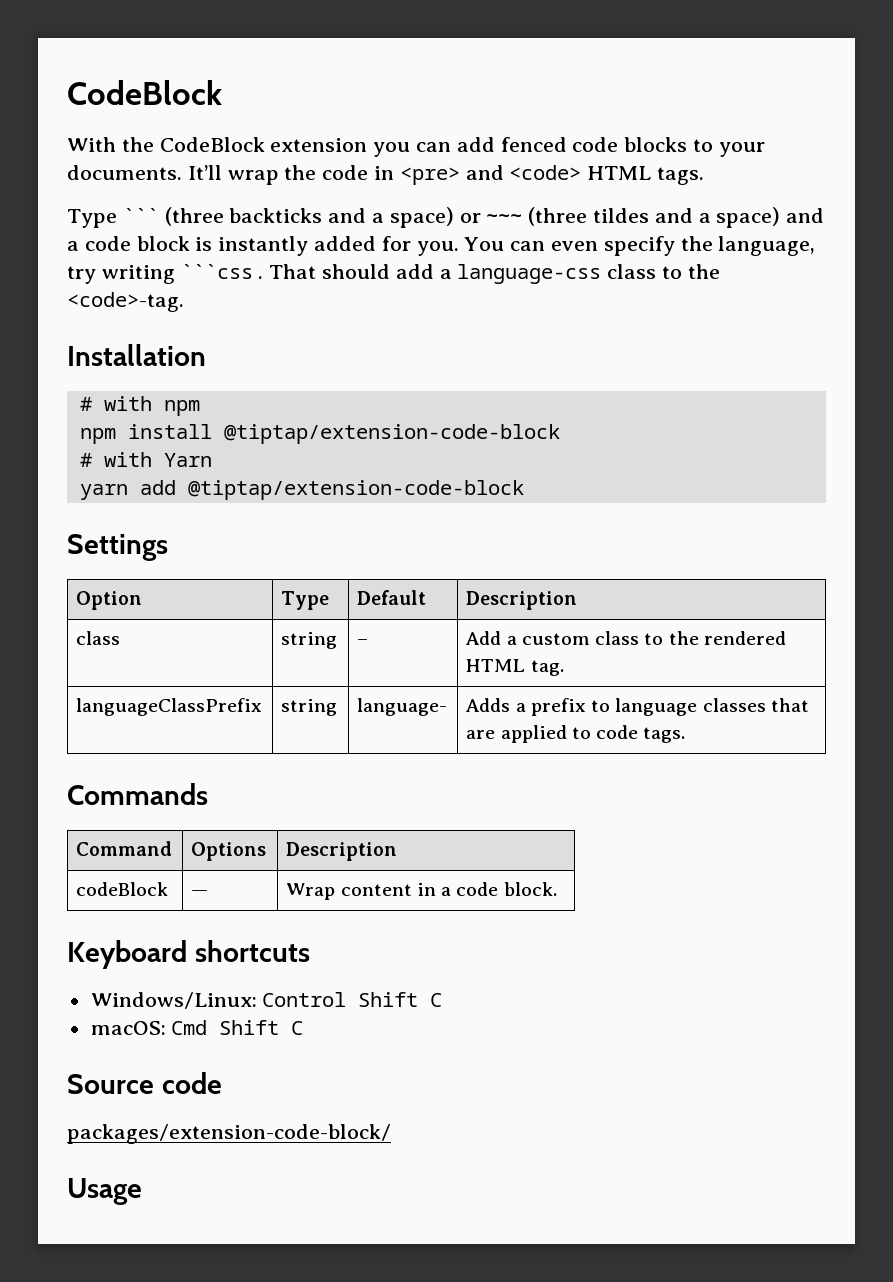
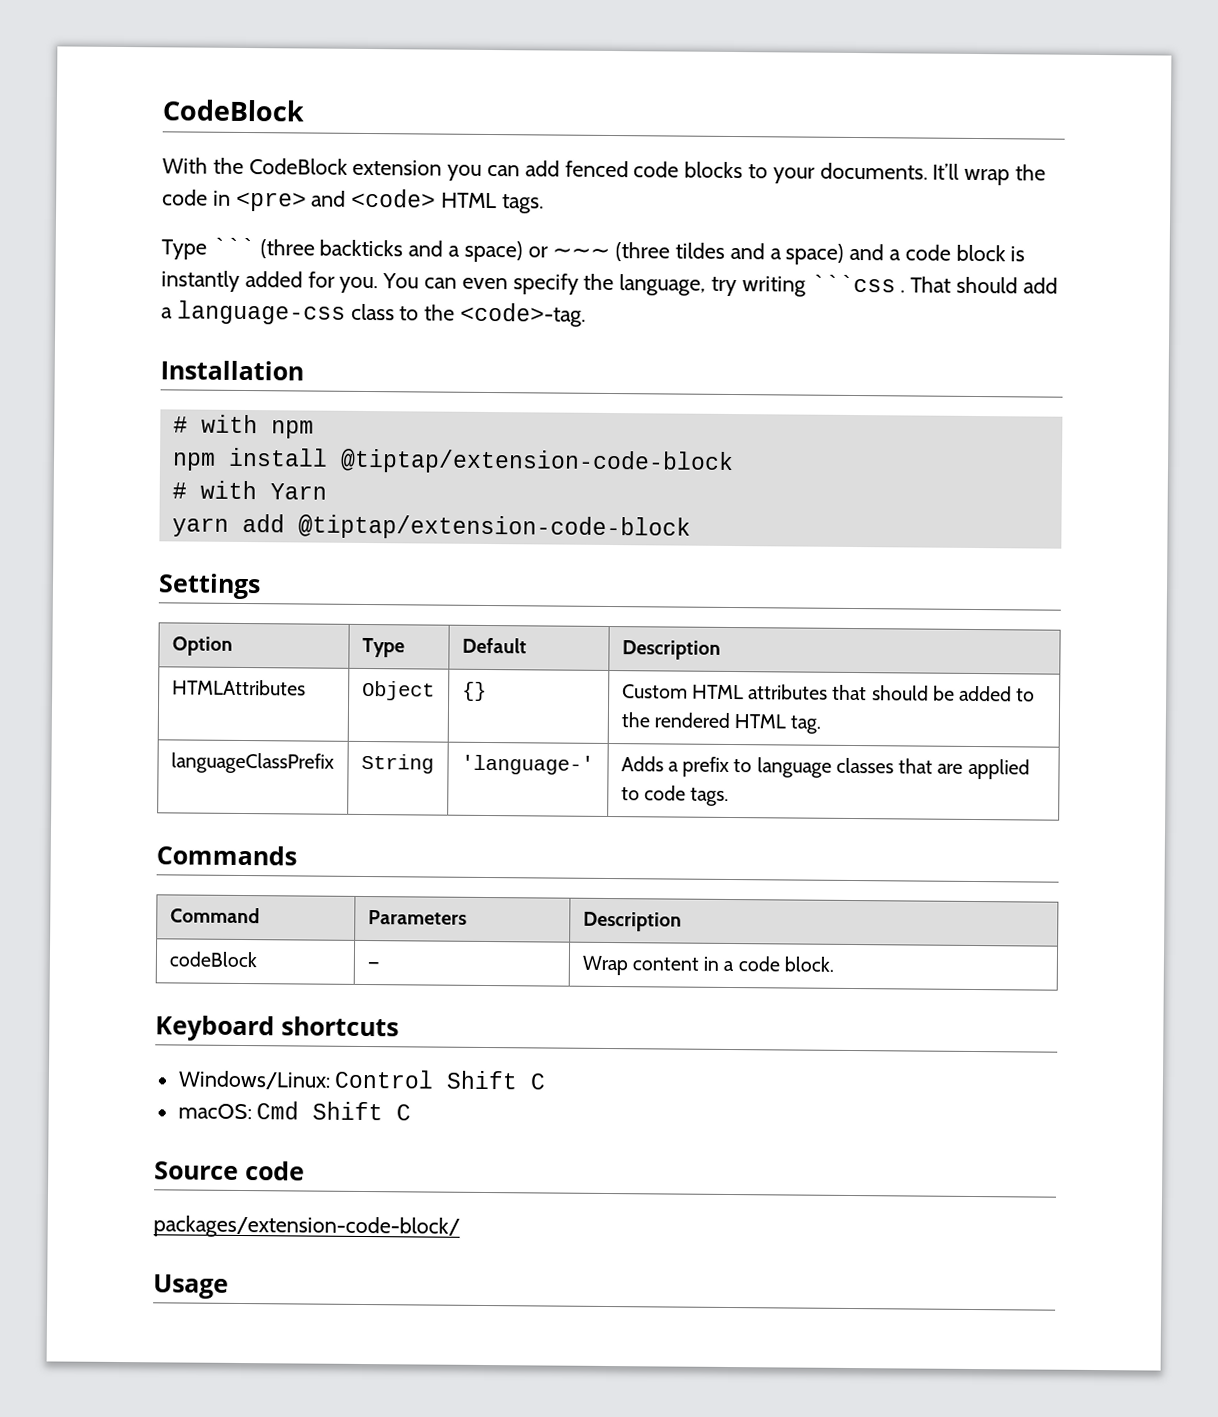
[76,631,121,645] [281,632,338,649] [357,639,369,645] [466,631,640,645] class | string | – | Add a custom class -> [171,679,306,696] [361,680,435,701] [461,681,487,701] [621,684,1013,702] HTMLAttributes | Object | {} | Custom HTML attributes that should be added
[281,699,338,716] [357,698,448,716] string | language- -> [360,753,434,774] [460,754,594,775] String | 'language-'
[191,842,267,861] Options -> [367,910,467,925] Parameters

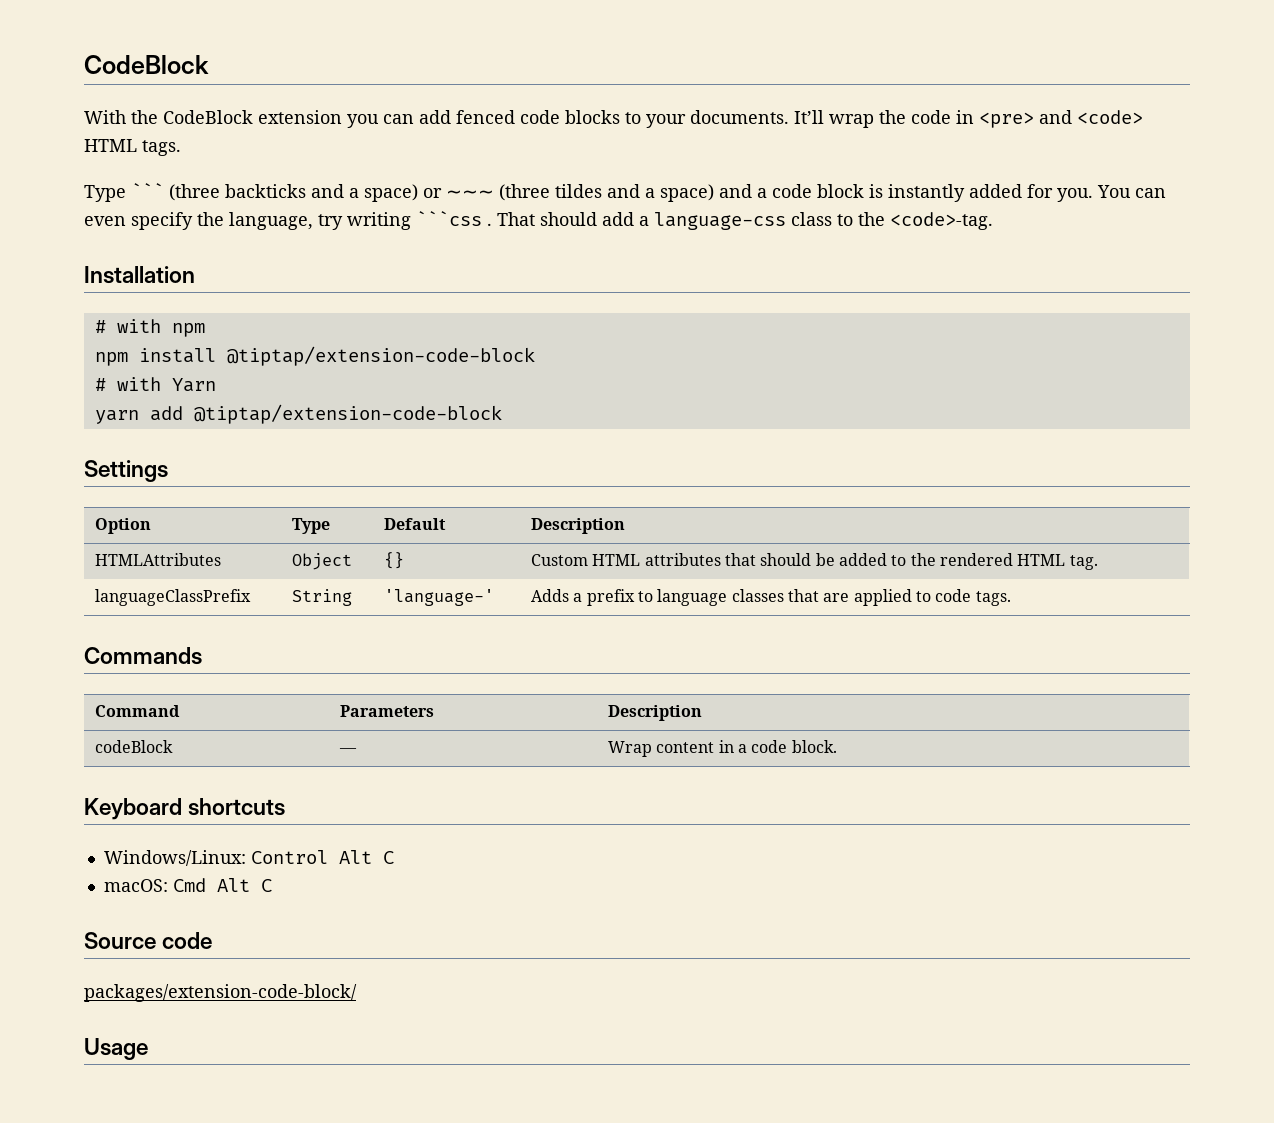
[446,1070,519,1090] Shift -> [338,850,372,864] Alt
[312,1101,384,1121] Shift -> [216,878,250,892] Alt

